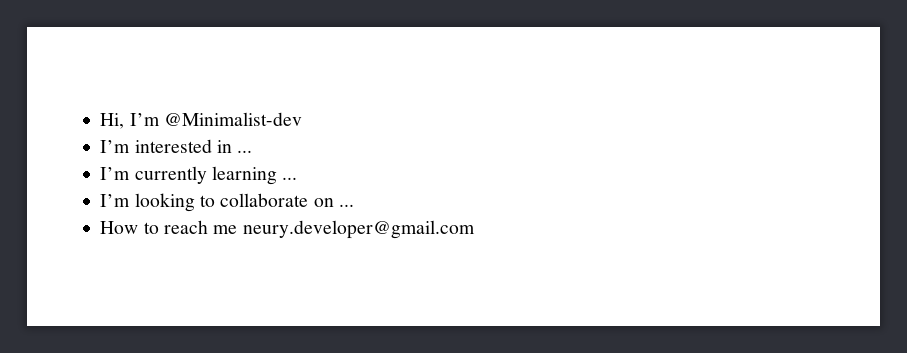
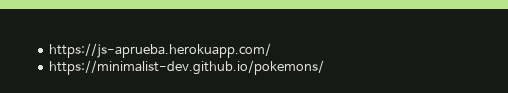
[100,112,302,129] [100,139,253,153] [100,166,298,185] [100,193,354,212] [100,220,475,239] Hi, I’m @Minimalist-dev // I’m interested in ... // I’m currently learning ... // I’m looking to collaborate on ... // How to reach me neury.developer@gmail.com -> [48,43,271,58] [48,60,324,75] https://js-aprueba.herokuapp.com/ // https://minimalist-dev.github.io/pokemons/

